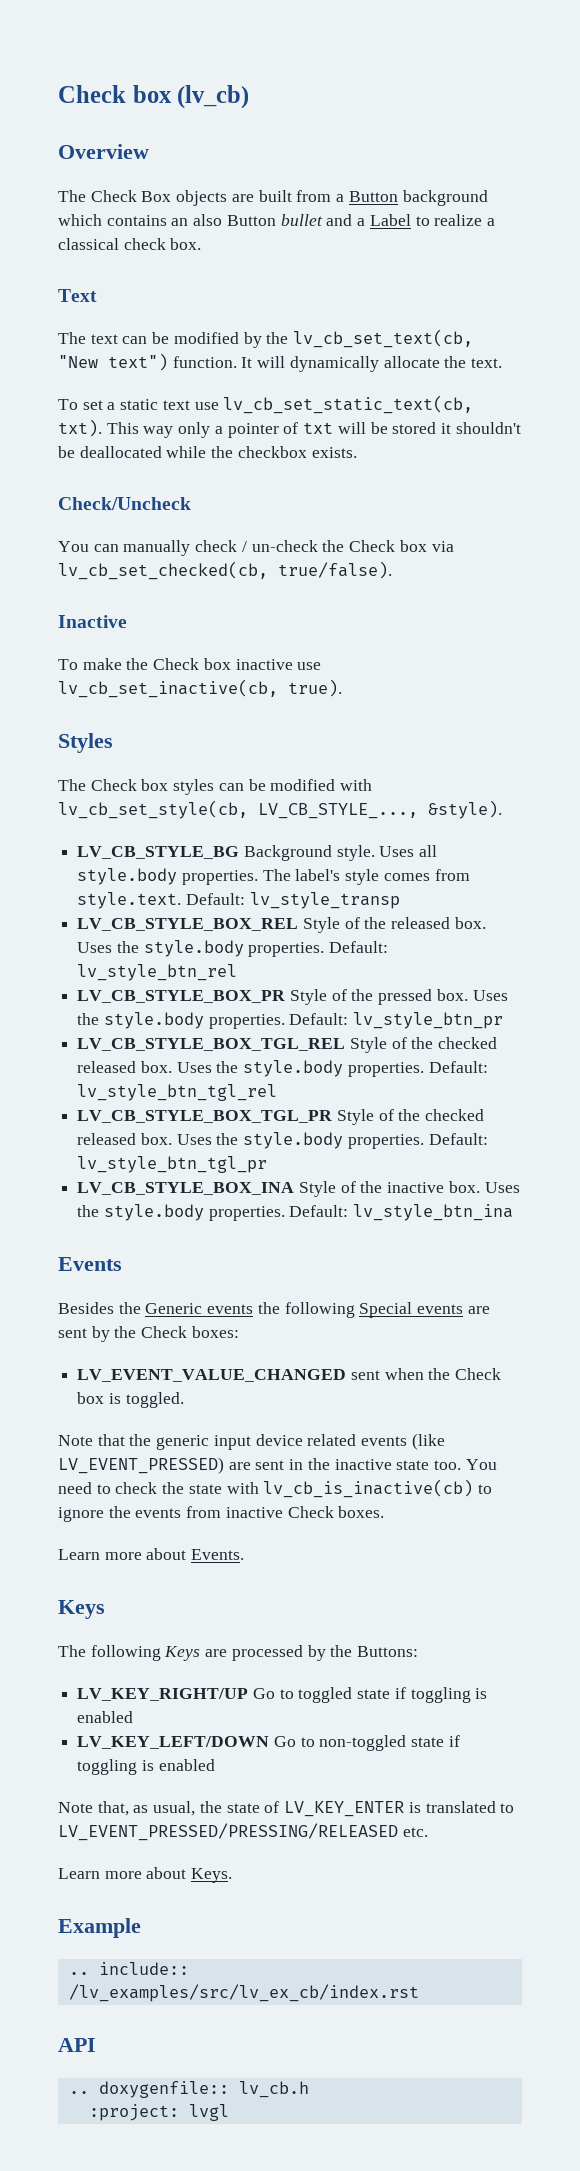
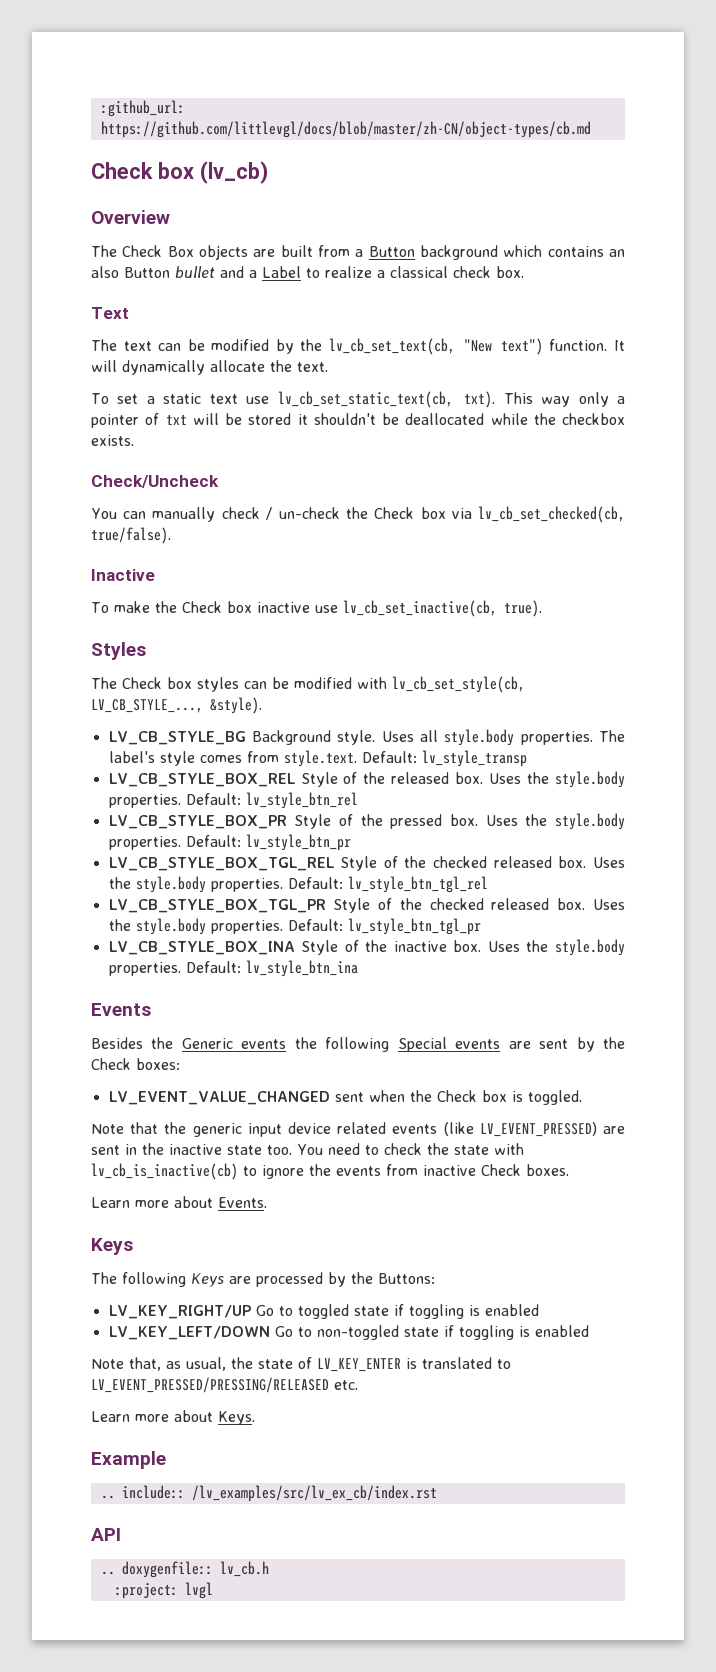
(58, 94) none -> [100,100,185,117] [100,121,591,138] :github_url: https://github.com/littlevgl/docs/blob/master/zh-CN/object-types/cb.md //

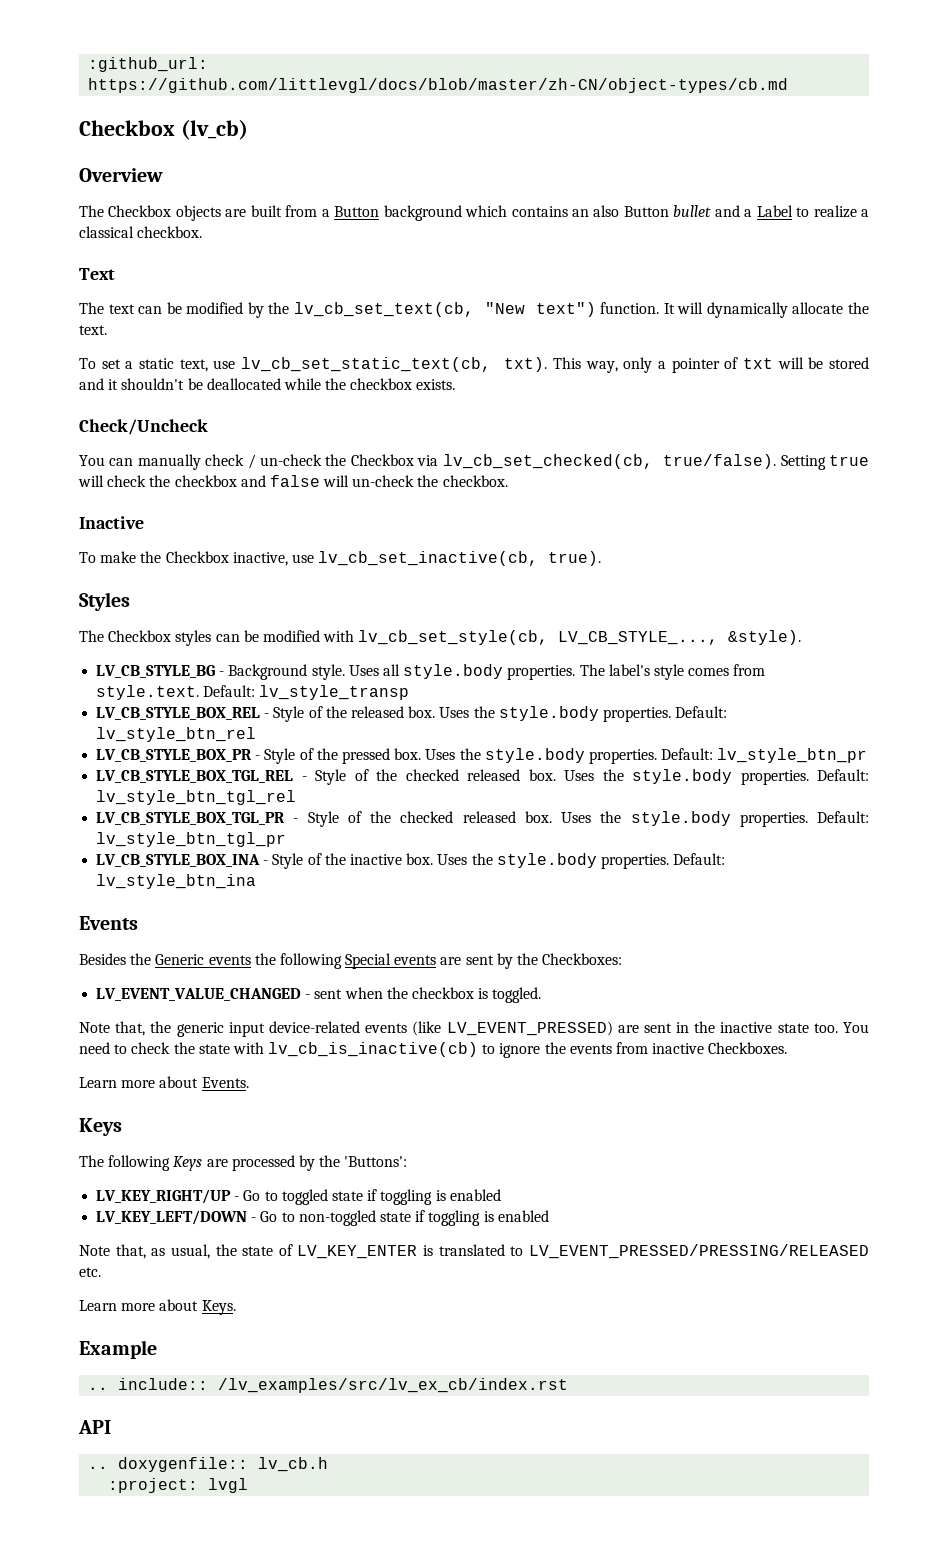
[91,162,194,179] Check box -> [79,120,175,136] Checkbox
[122,245,194,257] Check Box -> [108,205,172,217] Checkbox
[453,266,524,278] check box. -> [137,226,203,238] checkbox.
[209,394,238,404] text -> [179,359,208,372] text,
[541,396,571,407] way -> [585,361,618,373] way,
(292, 419) none -> [79,378,104,390] and
[374,507,446,519] Check box -> [350,454,414,466] Checkbox
(171, 535) none -> [780,455,870,470] [78,475,508,487] Setting true will check the checkbox and false will un-check the checkbox.
[181,601,310,613] Check box inactive -> [165,551,288,566] Checkbox inactive,
[122,677,192,689] Check box -> [108,630,172,642] Checkbox
(246, 738) none -> [219,671,225,676] -
(295, 780) none -> [264,713,270,718] -
(287, 822) none -> [255,755,261,760] -
(334, 864) none -> [301,776,307,781] -
(326, 906) none -> [293,818,299,823] -
(295, 948) none -> [263,860,269,865] -
[91,1058,180,1070] Check boxes: -> [542,953,623,965] Checkboxes:
(330, 1098) none -> [305,994,311,999] -
[436,1090,507,1102] Check box -> [411,987,474,999] checkbox
[130,1122,159,1134] that -> [115,1021,146,1036] that,
[288,1122,387,1134] device related -> [268,1021,360,1033] device-related
[481,1164,569,1176] Check boxes. -> [708,1042,788,1054] Checkboxes.
[378,1273,435,1284] Buttons: -> [344,1156,408,1167] 'Buttons':
(251, 1312) none -> [234,1196,240,1201] -
(270, 1333) none -> [251,1217,257,1222] -

